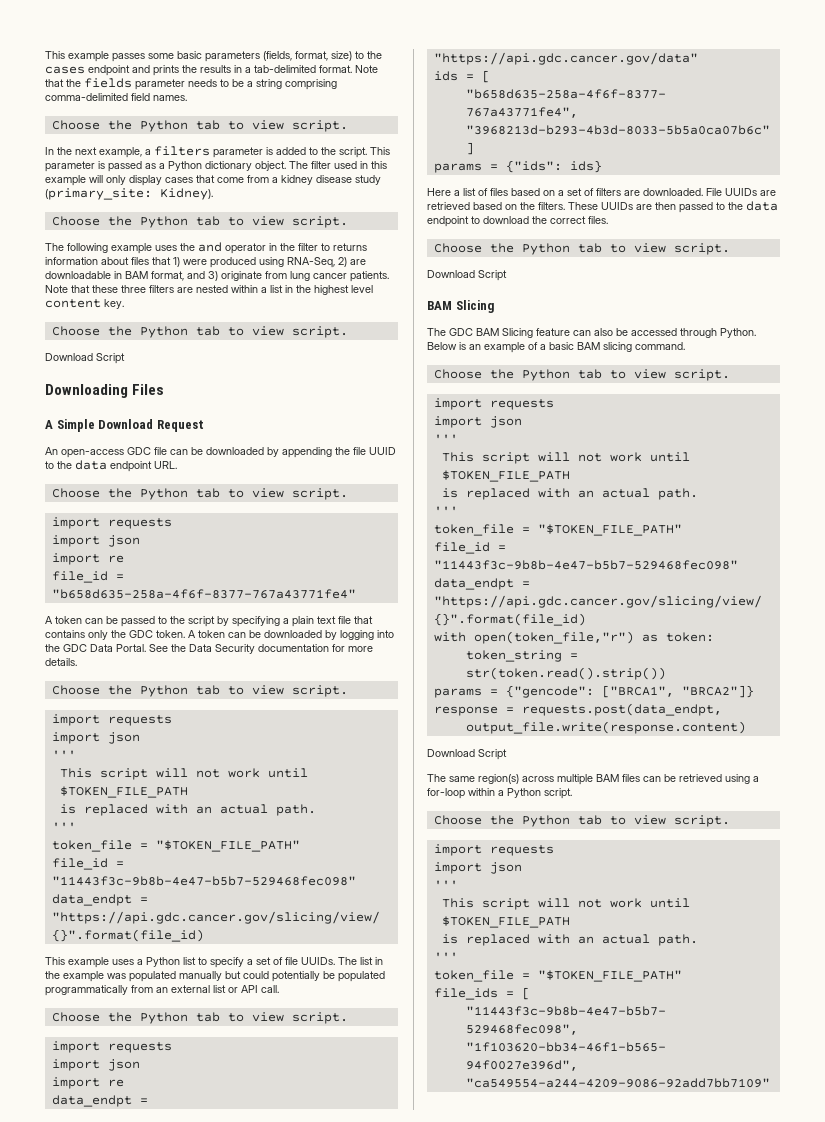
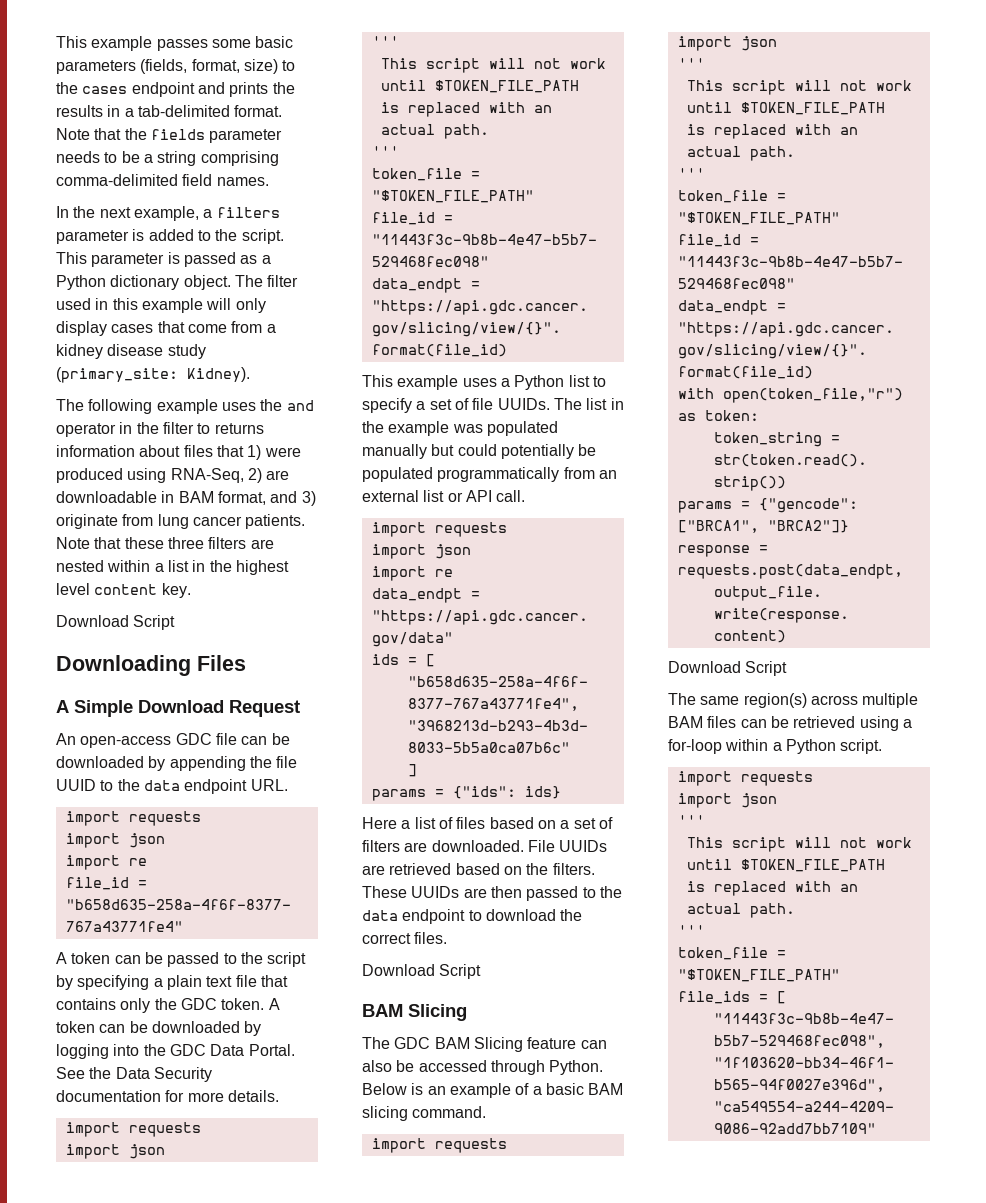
[51,120,348,132] // Choose the Python tab to view script. -> (269, 181) none
[51,216,348,228] // Choose the Python tab to view script. -> (250, 374) none
[51,326,348,338] // Choose the Python tab to view script. -> (191, 590) none
[51,488,348,500] // Choose the Python tab to view script. -> (288, 785) none
[51,685,348,697] // Choose the Python tab to view script. -> (279, 1096) none
[51,1012,348,1024] // Choose the Python tab to view script. -> (526, 496) none
[433,243,730,255] // Choose the Python tab to view script. -> (448, 938) none
[433,369,730,381] // Choose the Python tab to view script. -> (487, 1112) none
[433,815,730,827] // Choose the Python tab to view script. -> (883, 746) none

